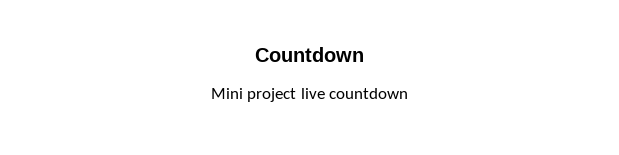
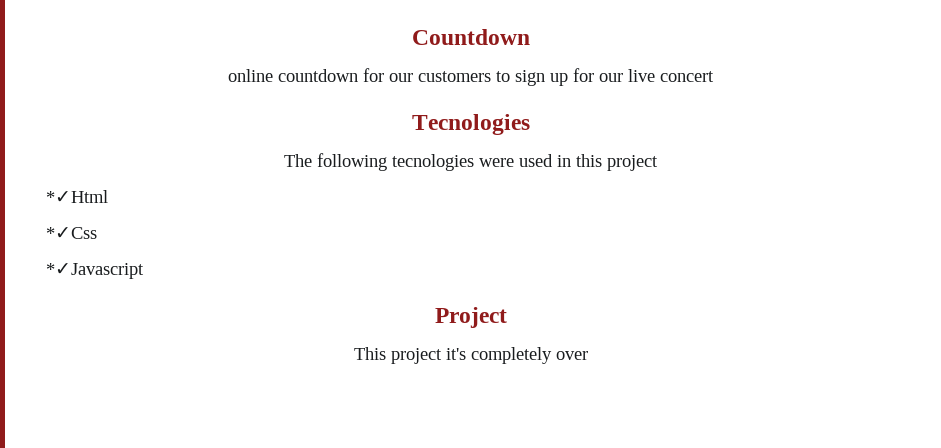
[210,88,409,102] Mini project live countdown -> [228,68,714,86] [411,114,530,135] [284,153,658,171] [46,190,108,203] [46,227,97,239] [46,263,144,279] [434,307,507,328] [353,347,588,364] online countdown for our customers to sign up for our live concert // Tecnologies // The following tecnologies were used in this project // *✓Html // *✓Css // *✓Javascript // Project // This project it's completely over

